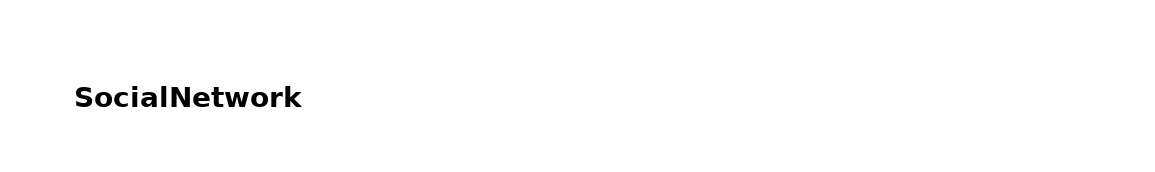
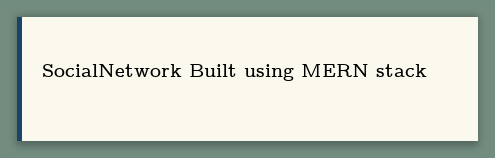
(303, 96) none -> [189,64,427,81] Built using MERN stack

